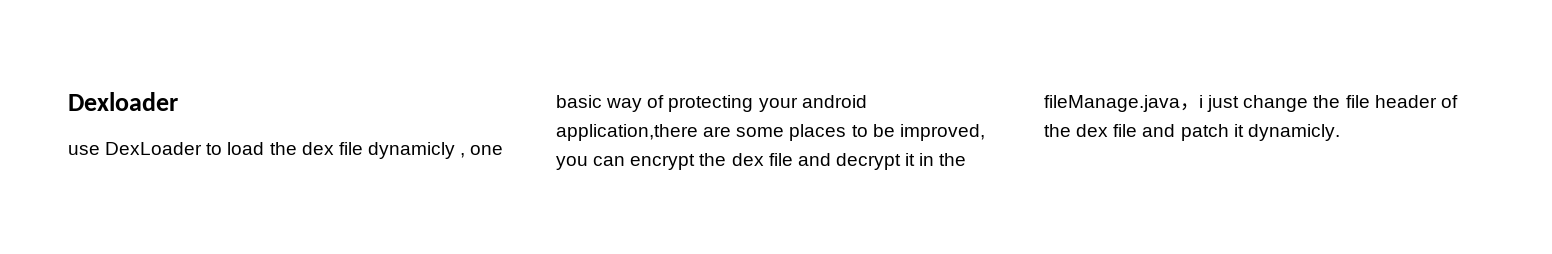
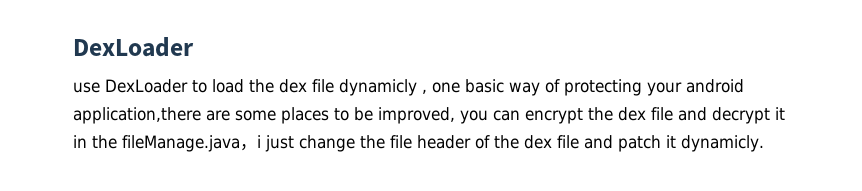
[68,92,178,111] Dexloader -> [73,37,194,57] DexLoader

